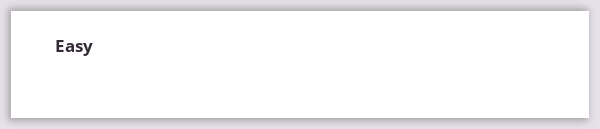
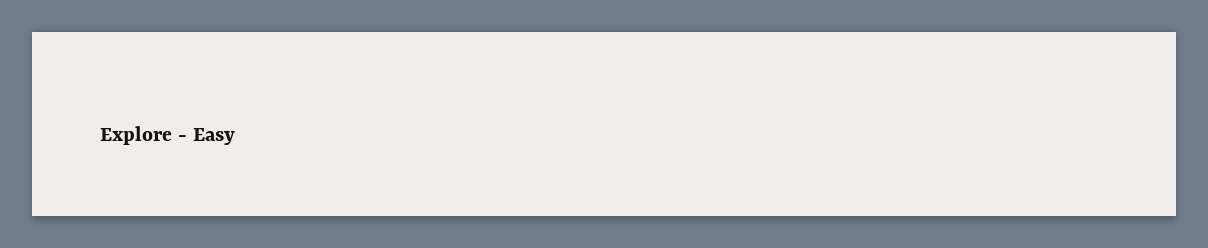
(55, 48) none -> [100,126,188,145] Explore -

